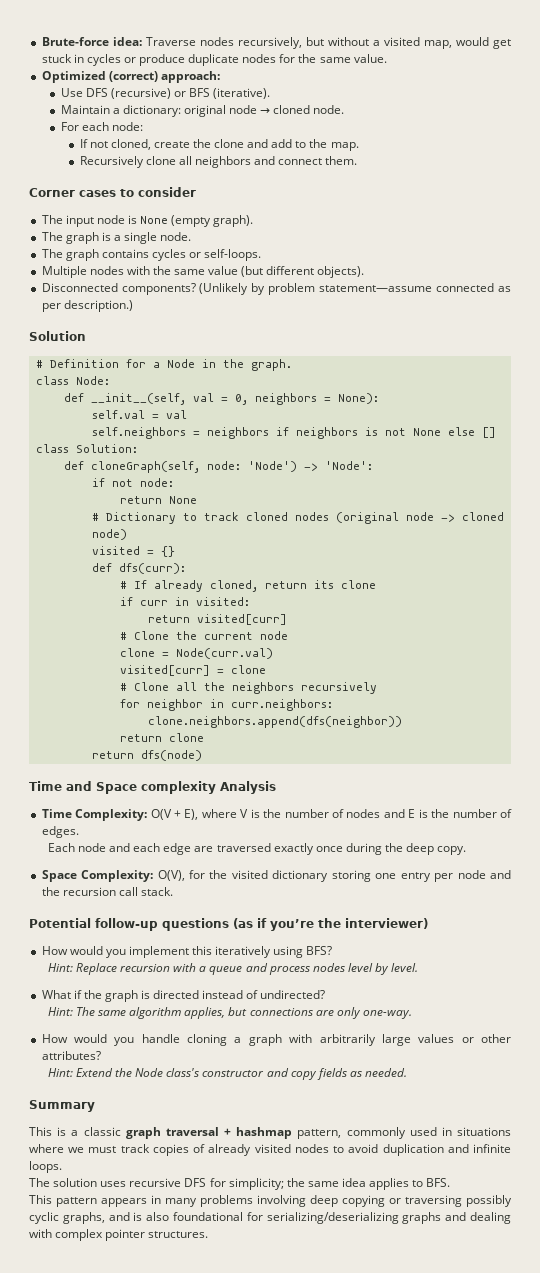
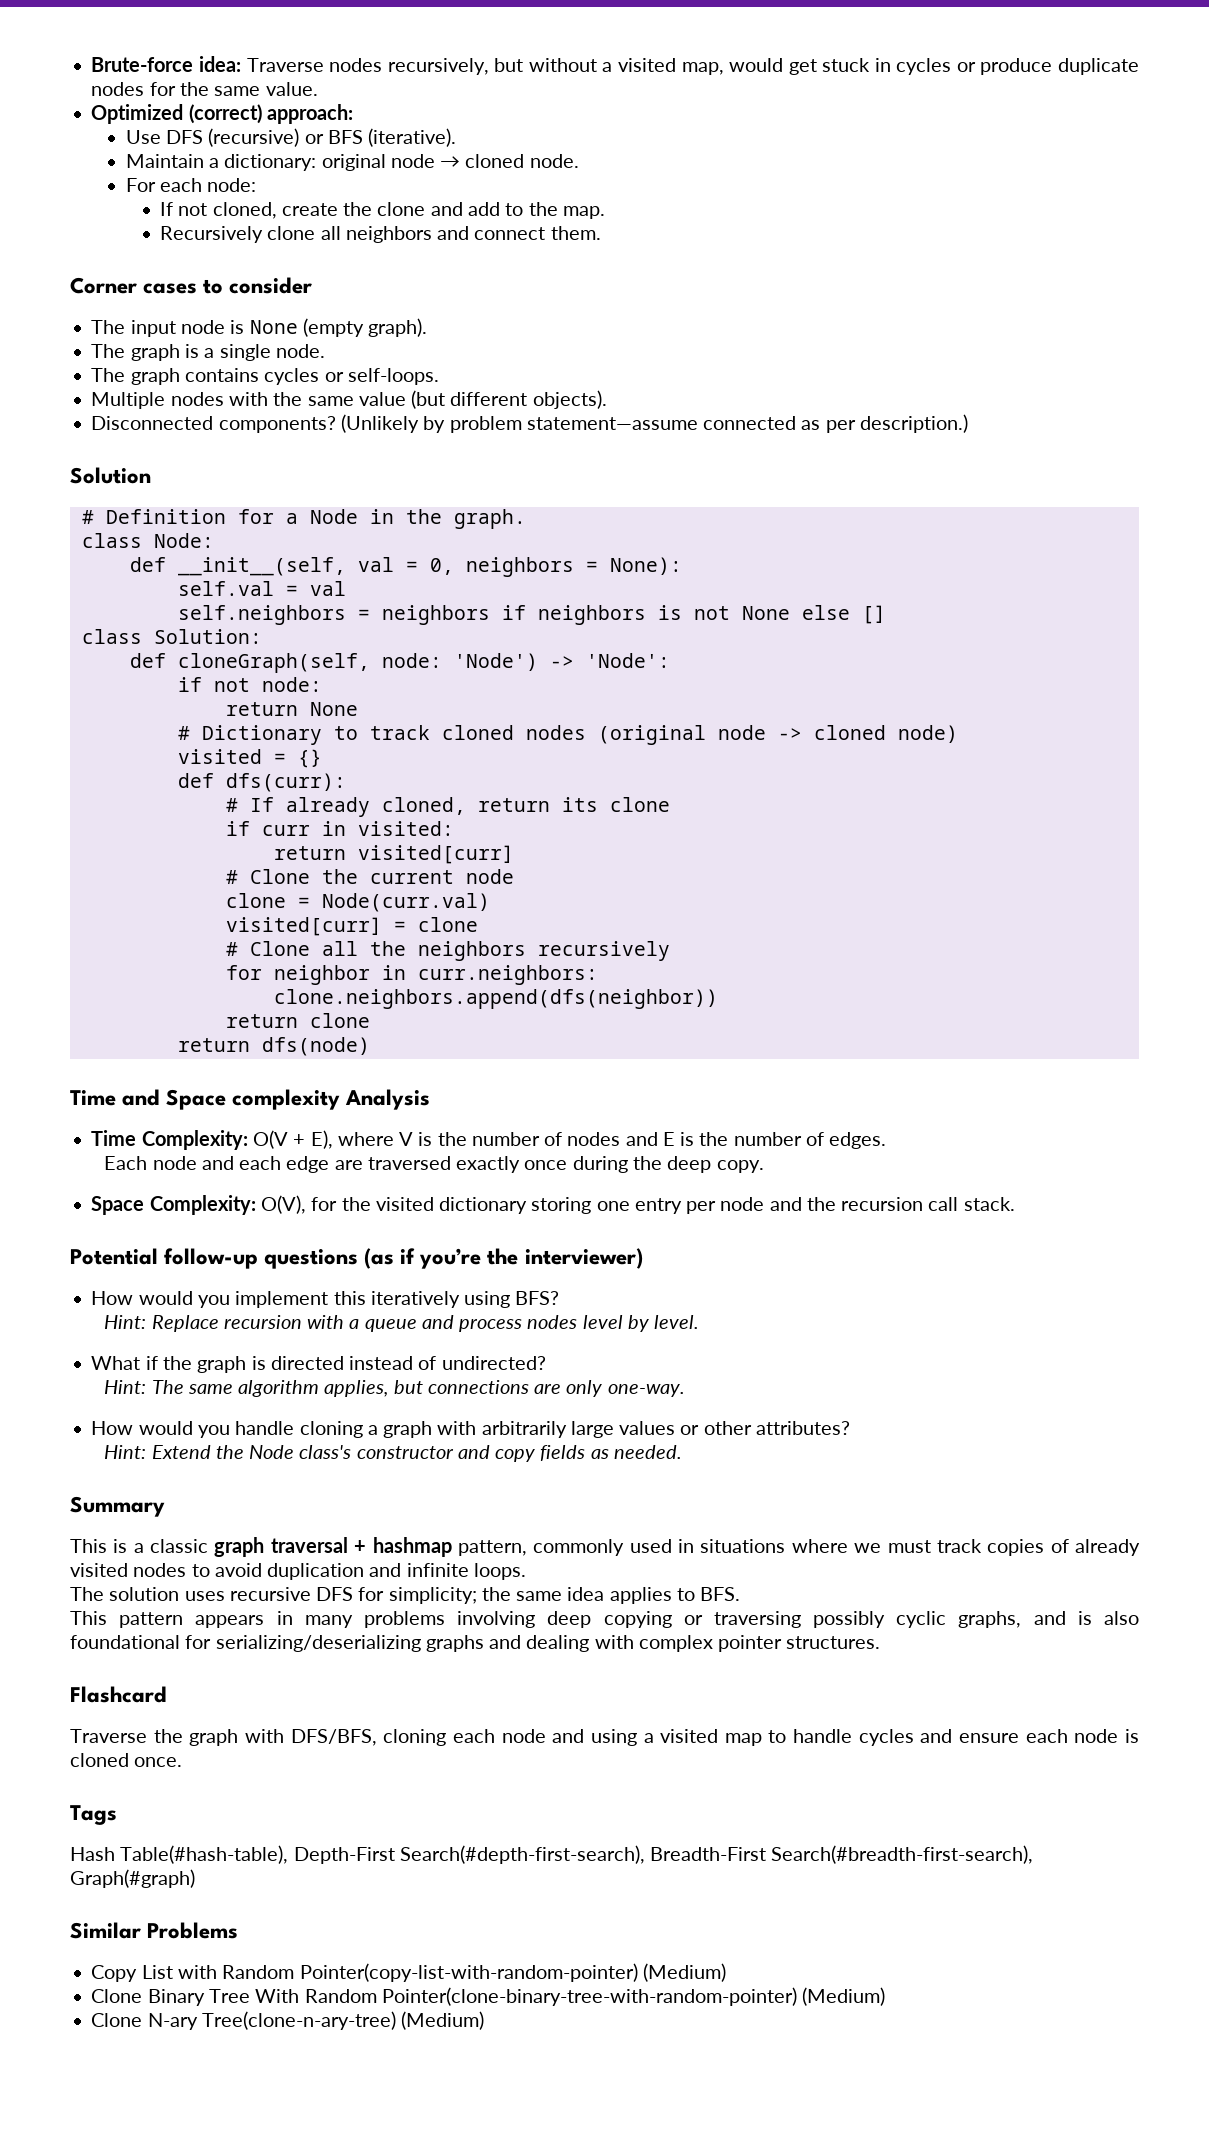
(209, 1234) none -> [70,1686,167,1703] [70,1729,1139,1746] [70,1753,183,1767] [70,1805,117,1825] [70,1845,1034,1864] [70,1869,195,1888] [70,1922,239,1939] [91,1963,726,1982] [91,1987,886,2006] [91,2011,485,2030] // Flashcard // Traverse the graph with DFS/BFS, cloning each node and using a visited map to handle cycles and ensure each node is cloned once. // Tags // Hash Table(#hash-table), Depth-First Search(#depth-first-search), Breadth-First Search(#breadth-first-search), Graph(#graph) // Similar Problems // Copy List with Random Pointer(copy-list-with-random-pointer) (Medium) // Clone Binary Tree With Random Pointer(clone-binary-tree-with-random-pointer) (Medium) // Clone N-ary Tree(clone-n-ary-tree) (Medium)

